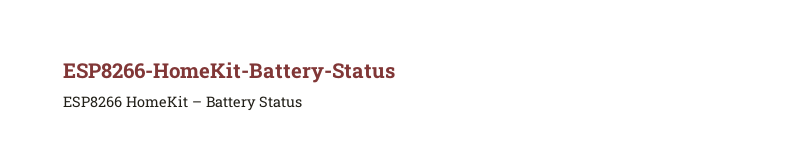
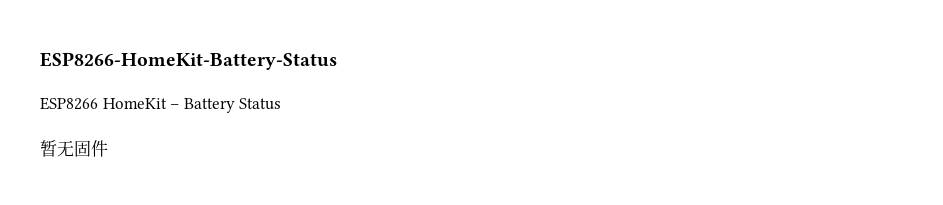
(302, 102) none -> [40,140,108,157] // 暂无固件

